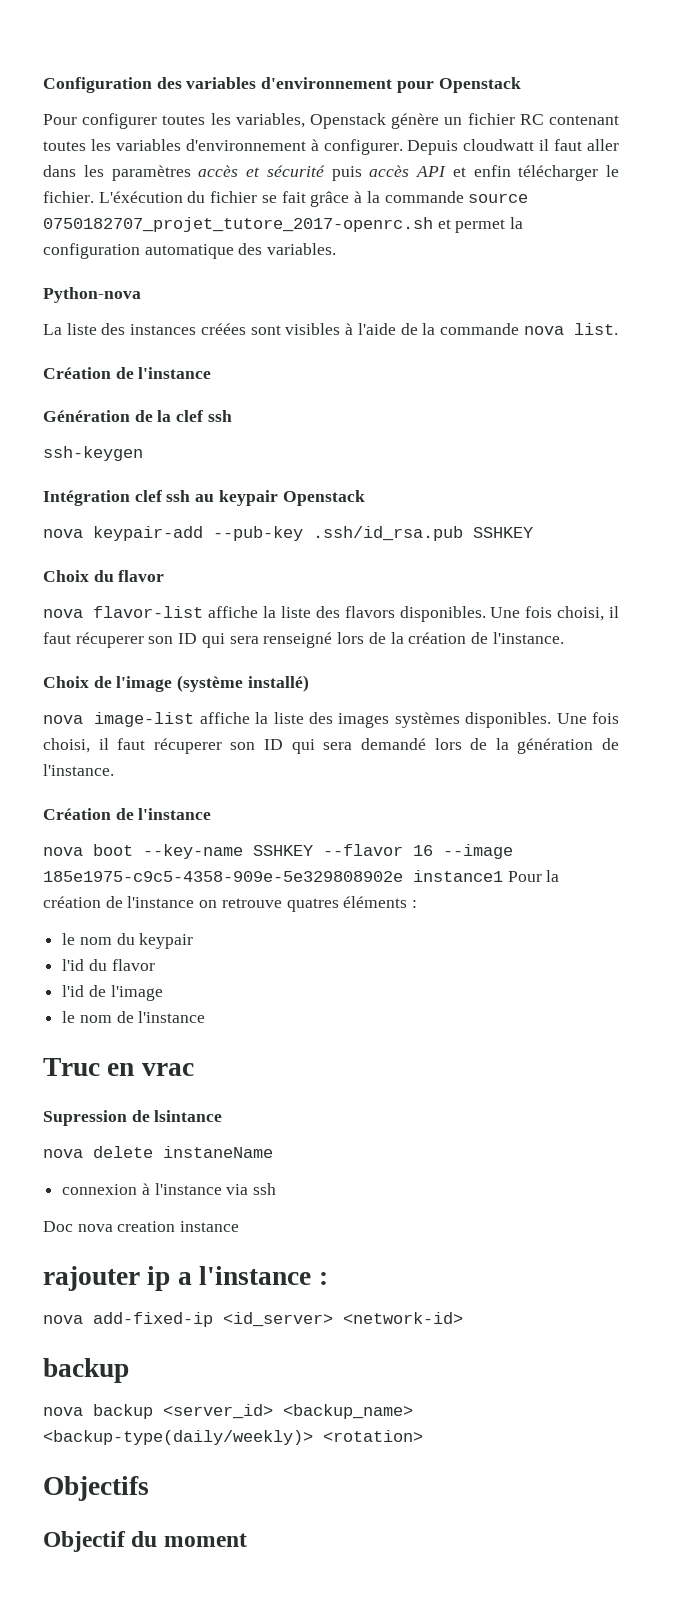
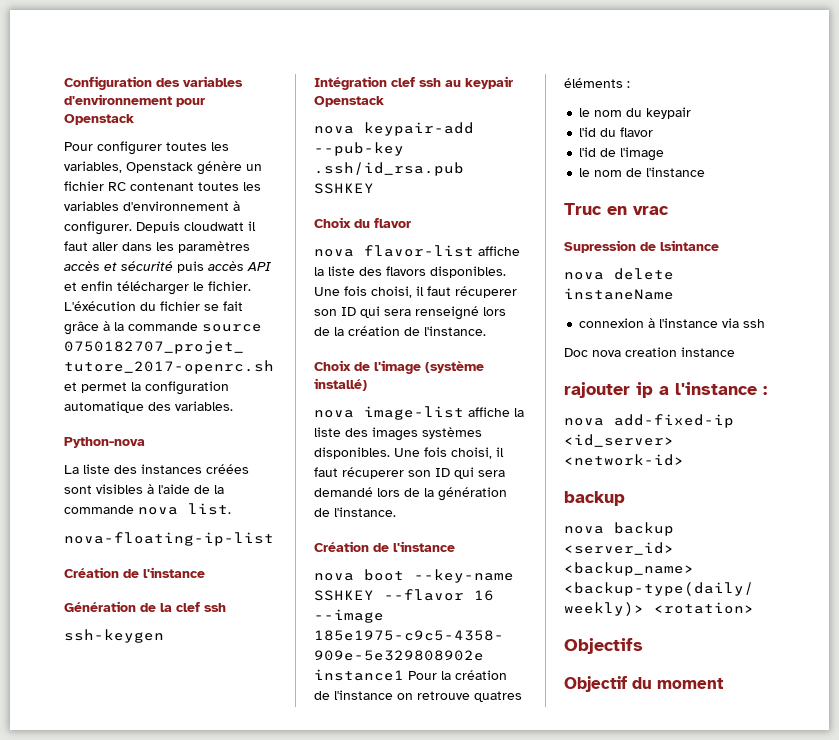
(618, 329) none -> [64,532,274,546] // nova-floating-ip-list

